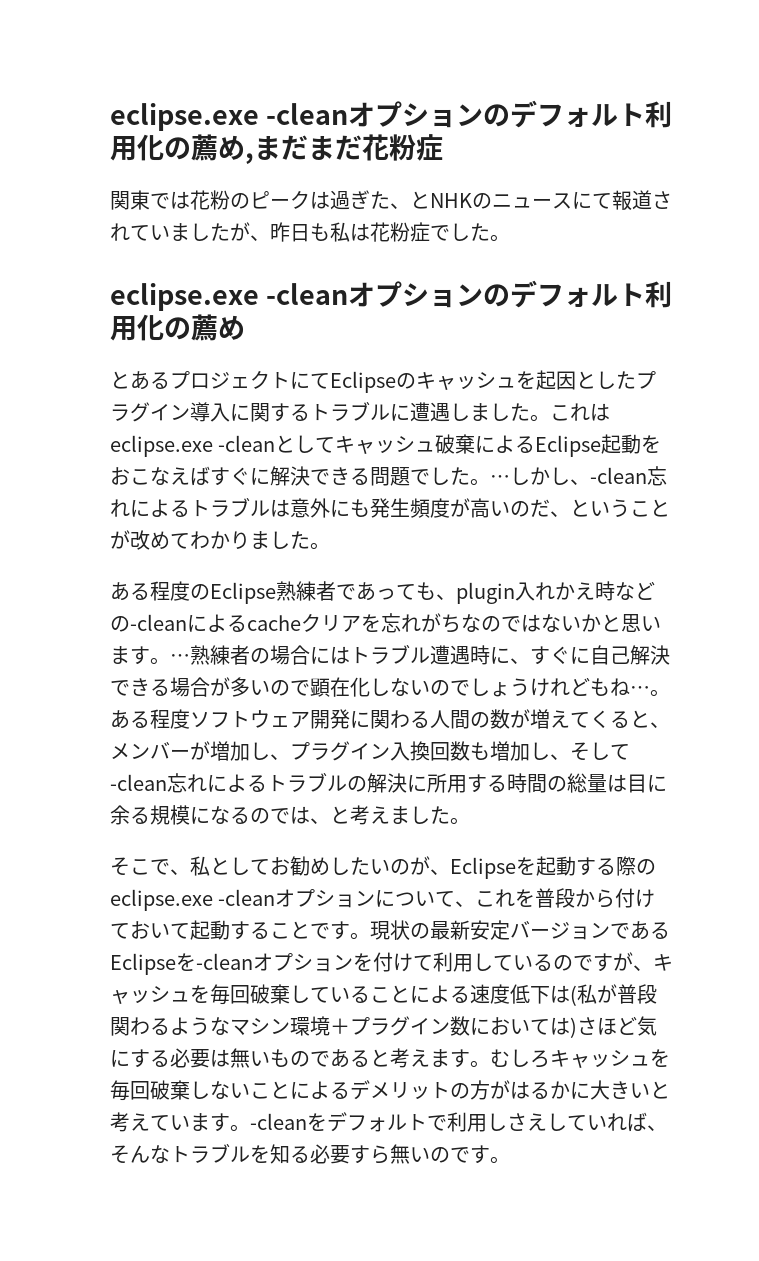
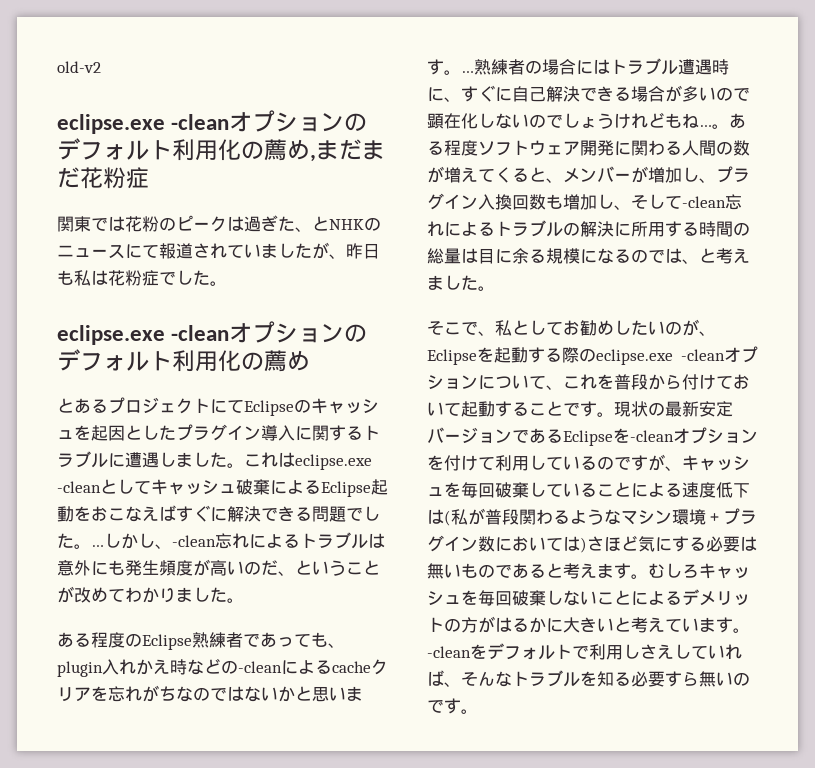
(110, 117) none -> [57,61,101,73] old-v2 //

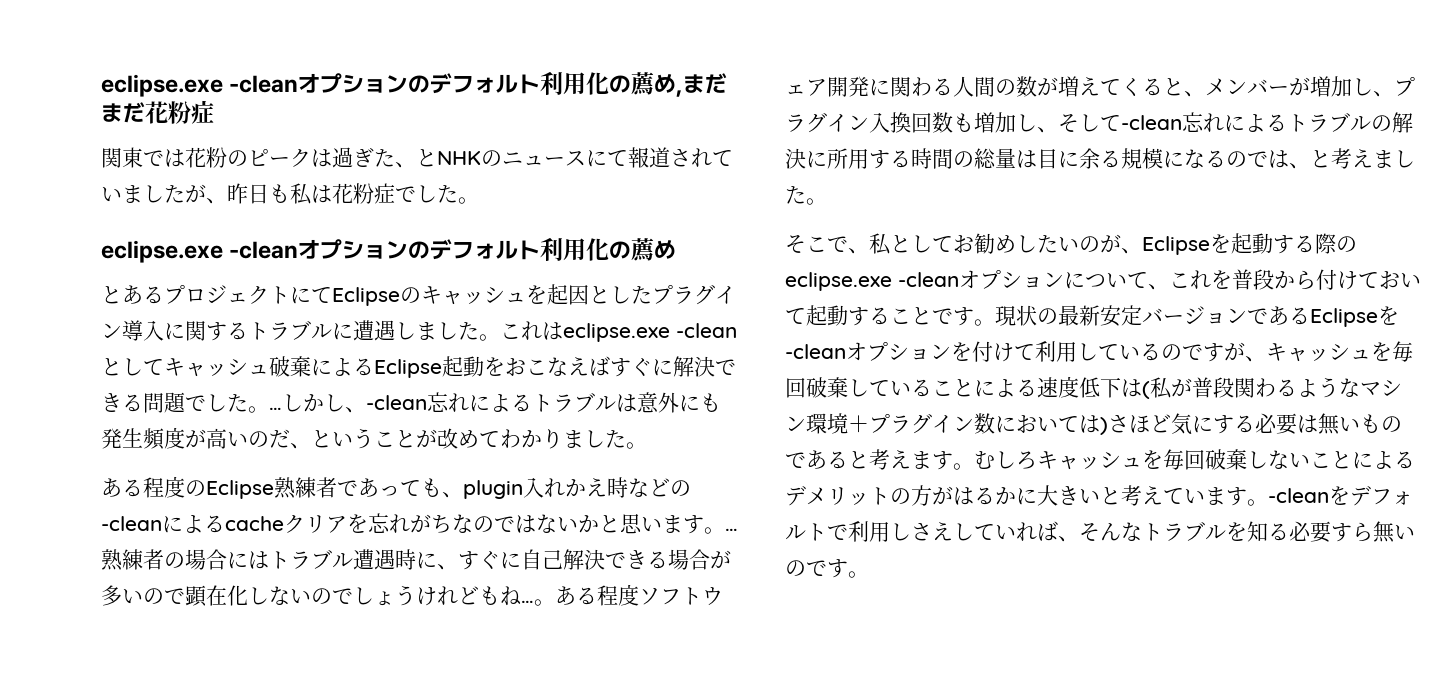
[57,61,101,73] old-v2 // -> (101, 85) none

